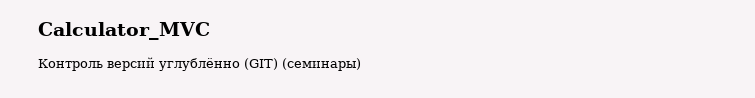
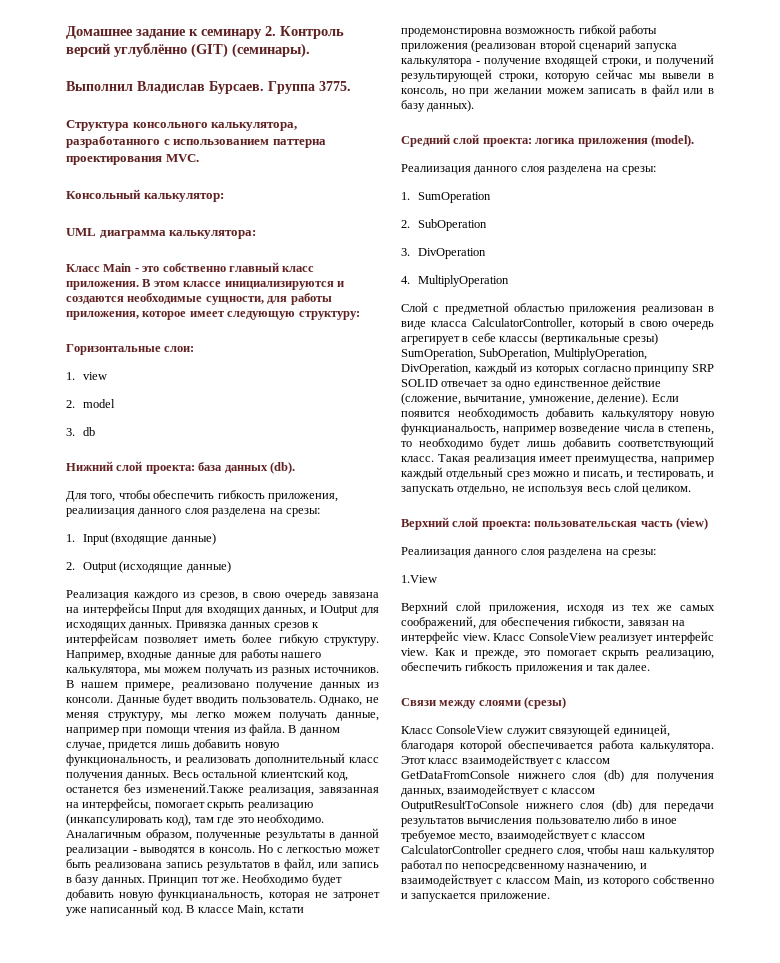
[38,22,210,40] [38,57,361,71] Calculator_MVC // Контроль версий углублённо (GIT) (семинары) -> [66,26,344,39] [66,43,310,58] [66,81,351,94] [66,120,298,131] [66,136,326,148] [66,154,199,165] [66,189,224,202] [66,228,257,239] [66,262,315,272] [66,279,344,290] [66,293,332,305] [66,311,360,320] [66,344,195,355] [66,372,107,380] [66,399,115,408] [66,427,95,436] [66,461,295,474] [66,490,338,502] [66,508,320,517] [66,533,216,545] [66,561,231,573] [66,590,379,601] [66,603,379,616] [66,620,319,631] [66,633,379,646] [66,649,321,661] [66,667,379,676] [66,680,379,691] [66,694,379,706] [66,712,379,721] [66,723,340,736] [66,739,279,751] [66,753,379,766] [66,768,348,781] [66,783,379,796] [66,798,313,811] [66,814,324,826] [66,828,379,841] [66,845,380,856] [66,858,379,871] [66,874,342,886] [66,889,380,901] [66,903,305,916] [401,24,658,37] [401,39,677,52] [401,54,714,67] [401,69,714,82] [401,84,714,97] [401,100,475,112] [401,134,694,147] [401,164,656,175] [401,192,491,203] [401,219,487,231] [401,248,486,259] [401,275,509,287] [401,302,714,315] [401,317,714,330] [401,333,658,345] [401,348,647,360] [401,362,714,375] [401,377,661,390] [401,393,679,405] [401,408,714,420] [401,423,714,435] [401,437,714,450] [401,454,714,465] [401,467,714,480] [401,482,692,495] [401,517,708,530] [401,547,656,558] [401,575,437,583] [401,601,715,614] [401,616,685,629] [401,631,714,644] [401,648,714,659] [401,662,650,674] [401,697,567,709] [401,724,670,737] [401,739,714,752] [401,754,610,767] [401,770,714,782] [401,784,596,797] [401,800,714,812] [401,815,677,827] [401,829,645,842] [401,845,714,857] [401,860,647,872] [401,874,714,887] [401,893,550,902] Домашнее задание к семинару 2. Контроль версий углублённо (GIT) (семинары). // Выполнил Владислав Бурсаев. Группа 3775. // Cтруктура консольного калькулятора, разработанного с использованием паттерна проектирования MVC. // Консольный калькулятор: // UML диаграмма калькулятора: // Класс Main - это собственно главный класс приложения. В этом классе инициализируются и создаются необходимые сущности, для работы приложения, которое имеет следующую структуру: // Горизонтальные слои: // 1. view // 2. model // 3. db // Нижний слой проекта: база данных (db). // Для того, чтобы обеспечить гибкость приложения, реалиизация данного слоя разделена на срезы: // 1. Input (входящие данные) // 2. Output (исходящие данные) // Реализация каждого из срезов, в свою очередь завязана на интерфейсы IInput для входящих данных, и IOutput для исходящих данных. Привязка данных срезов к интерфейсам позволяет иметь более гибкую структуру. Например, входные данные для работы нашего калькулятора, мы можем получать из разных источников. В нашем примере, реализовано получение данных из консоли. Данные будет вводить пользователь. Однако, не меняя структуру, мы легко можем получать данные, например при помощи чтения из файла. В данном случае, придется лишь добавить новую функциональность, и реализовать дополнительный класс получения данных. Весь остальной клиентский код, останется без изменений.Также реализация, завязанная на интерфейсы, помогает скрыть реализацию (инкапсулировать код), там где это необходимо. Аналагичным образом, полученные результаты в данной реализации - выводятся в консоль. Но с легкостью может быть реализована запись результатов в файл, или запись в базу данных. Принцип тот же. Необходимо будет добавить новую функцианальность, которая не затронет уже написанный код. В классе Main, кстати продемонстировна возможность гибкой работы приложения (реализован второй сценарий запуска калькулятора - получение входящей строки, и получений результирующей строки, которую сейчас мы вывели в консоль, но при желании можем записать в файл или в базу данных). // Средний слой проекта: логика приложения (model). // Реалиизация данного слоя разделена на срезы: // 1. SumOperation // 2. SubOperation // 3. DivOperation // 4. MultiplyOperation // Слой с предметной областью приложения реализован в виде класса CalculatorController, который в свою очередь агрегирует в себе классы (вертикальные срезы) SumOperation, SubOperation, MultiplyOperation, DivOperation, каждый из которых согласно принципу SRP SOLID отвечает за одно единственное действие (сложение, вычитание, умножение, деление). Если появится необходимость добавить калькулятору новую функцианальость, например возведение числа в степень, то необходимо будет лишь добавить соответствующий класс. Такая реализация имеет преимущества, например каждый отдельный срез можно и писать, и тестировать, и запускать отдельно, не используя весь слой целиком. // Верхний слой проекта: пользовательская часть (view) // Реалиизация данного слоя разделена на срезы: // 1.View // Верхний слой приложения, исходя из тех же самых соображений, для обеспечения гибкости, завязан на интерфейс view. Класс ConsoleView реализует интерфейс view. Как и прежде, это помогает скрыть реализацию, обеспечить гибкость приложения и так далее. // Связи между слоями (срезы) // Класс ConsoleView служит связующей единицей, благодаря которой обеспечивается работа калькулятора. Этот класс взаимодействует с классом GetDataFromConsole нижнего слоя (db) для получения данных, взаимодействует с классом OutputResultToConsole нижнего слоя (db) для передачи результатов вычисления пользователю либо в иное требуемое место, взаимодействует с классом CalculatorController среднего слоя, чтобы наш калькулятор работал по непосредсвенному назначению, и взаимодействует с классом Main, из которого собственно и запускается приложение.

